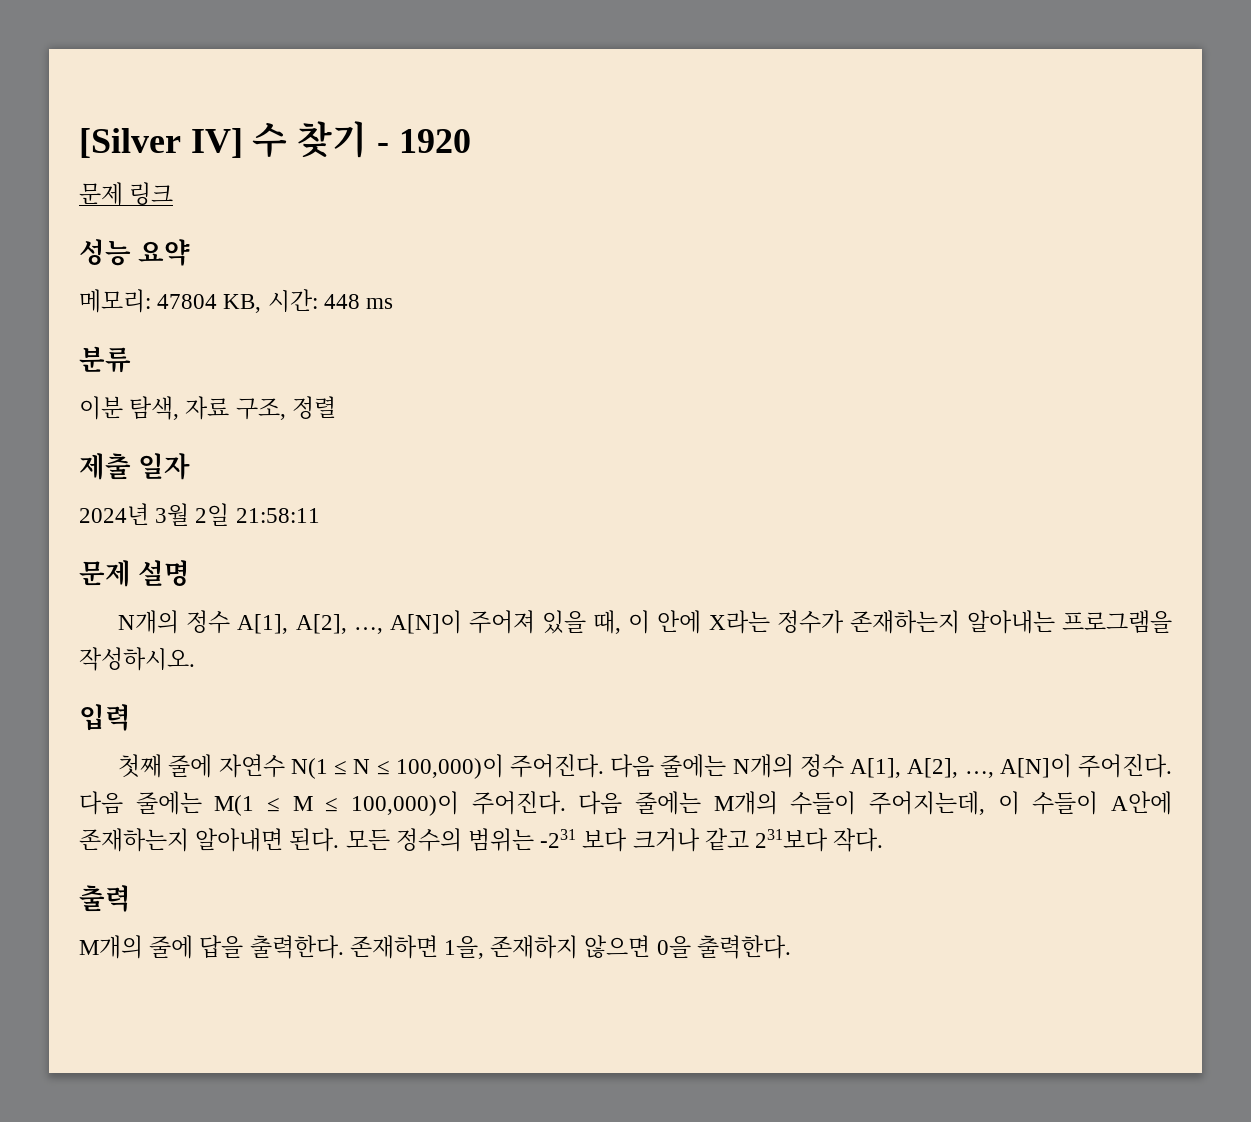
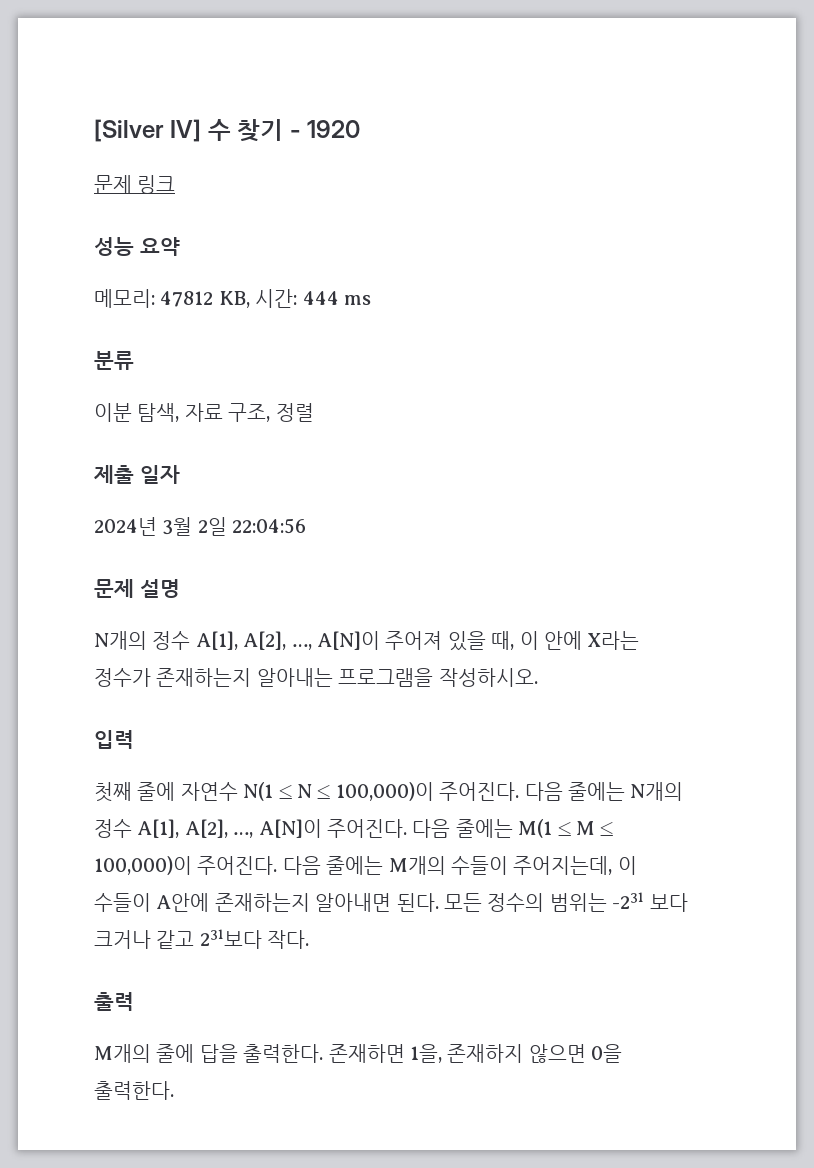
[157,294,218,309] 47804 -> [160,291,214,307] 47812
[323,294,360,309] 448 -> [302,291,339,305] 444
[235,508,320,523] 21:58:11 -> [232,518,307,534] 22:04:56

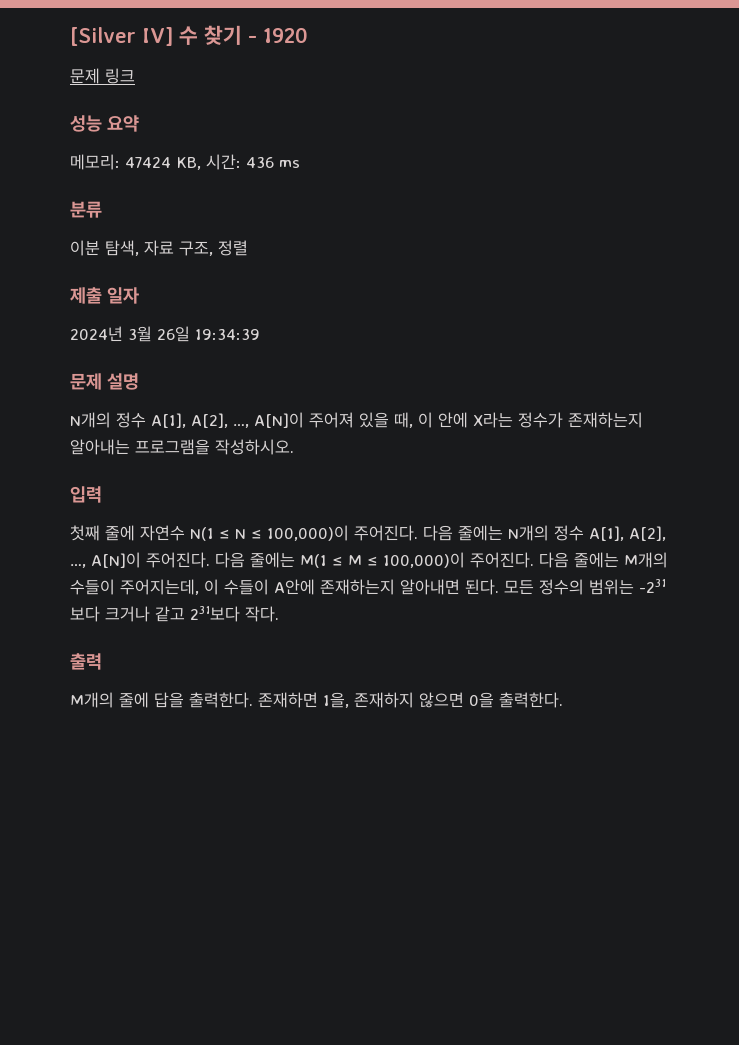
[160,291,214,307] 47812 -> [125,157,171,168] 47424
[302,291,339,305] 444 -> [246,157,274,168] 436
[197,517,307,536] 2일 22:04:56 -> [157,326,260,342] 26일 19:34:39

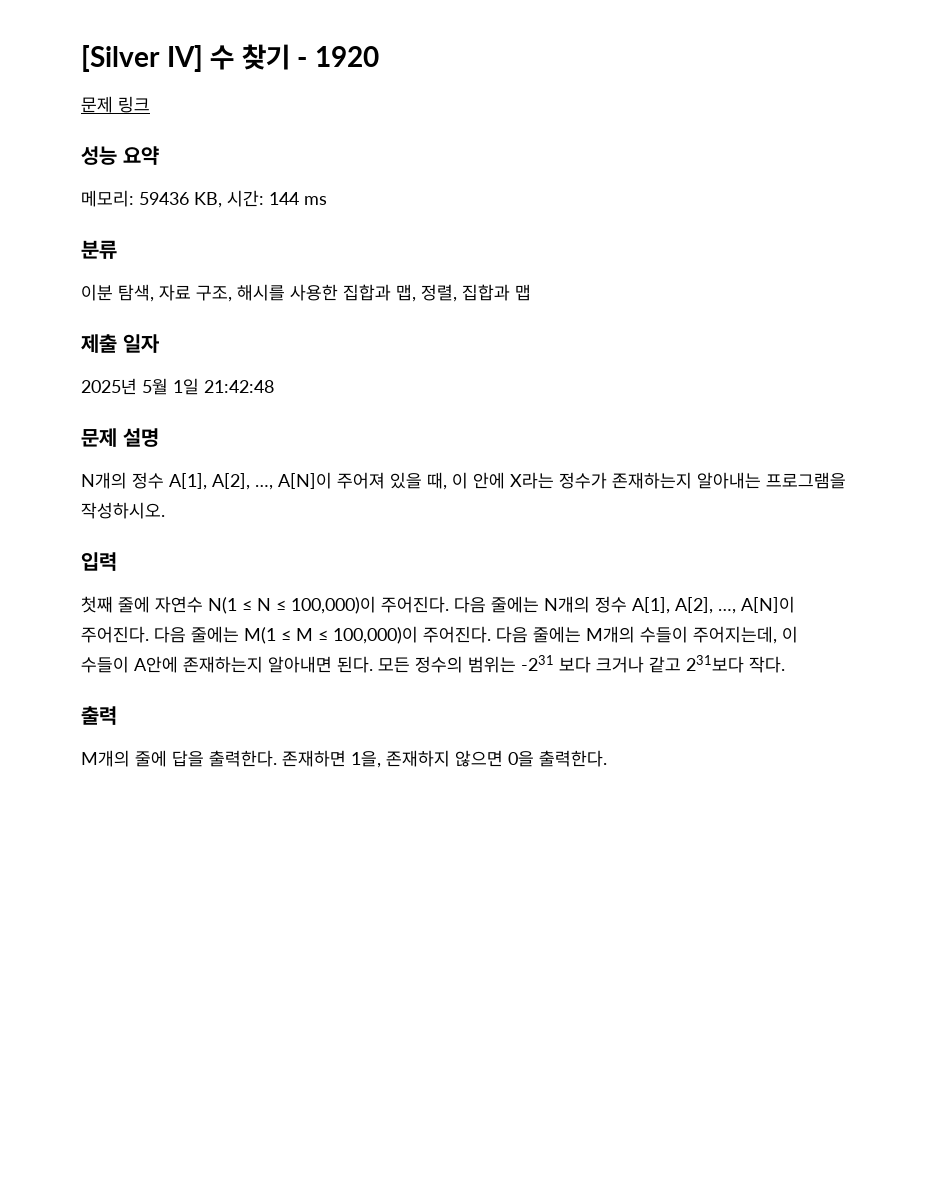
[125,157,171,168] 47424 -> [139,192,189,205] 59436
[246,157,274,168] 436 -> [269,192,299,205] 144
[218,240,248,256] [70,287,139,304] [70,326,260,342] 정렬 // 제출 일자 // 2024년 3월 26일 19:34:39 -> [237,284,531,302] [81,334,160,353] [81,378,274,395] 해시를 사용한 집합과 맵, 정렬, 집합과 맵 // 제출 일자 // 2025년 5월 1일 21:42:48

